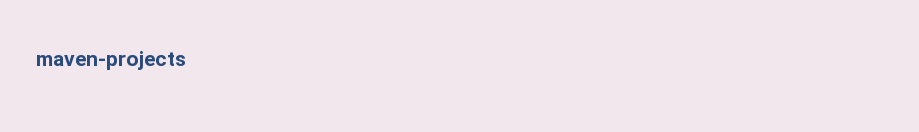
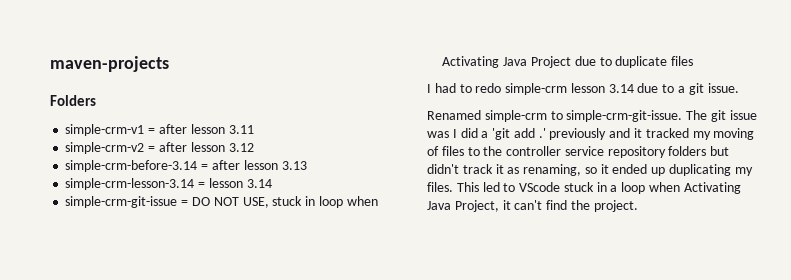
(186, 60) none -> [50,95,96,106] [65,124,254,136] [65,142,254,154] [65,160,307,172] [65,178,272,190] [65,196,378,208] [442,56,694,68] [427,83,739,95] [427,110,757,122] [427,128,755,140] [427,146,730,158] [427,164,753,176] [427,182,741,194] [427,200,638,212] // Folders // simple-crm-v1 = after lesson 3.11 // simple-crm-v2 = after lesson 3.12 // simple-crm-before-3.14 = after lesson 3.13 // simple-crm-lesson-3.14 = lesson 3.14 // simple-crm-git-issue = DO NOT USE, stuck in loop when Activating Java Project due to duplicate files // I had to redo simple-crm lesson 3.14 due to a git issue. // Renamed simple-crm to simple-crm-git-issue. The git issue was I did a 'git add .' previously and it tracked my moving of files to the controller service repository folders but didn't track it as renaming, so it ended up duplicating my files. This led to VScode stuck in a loop when Activating Java Project, it can't find the project.

